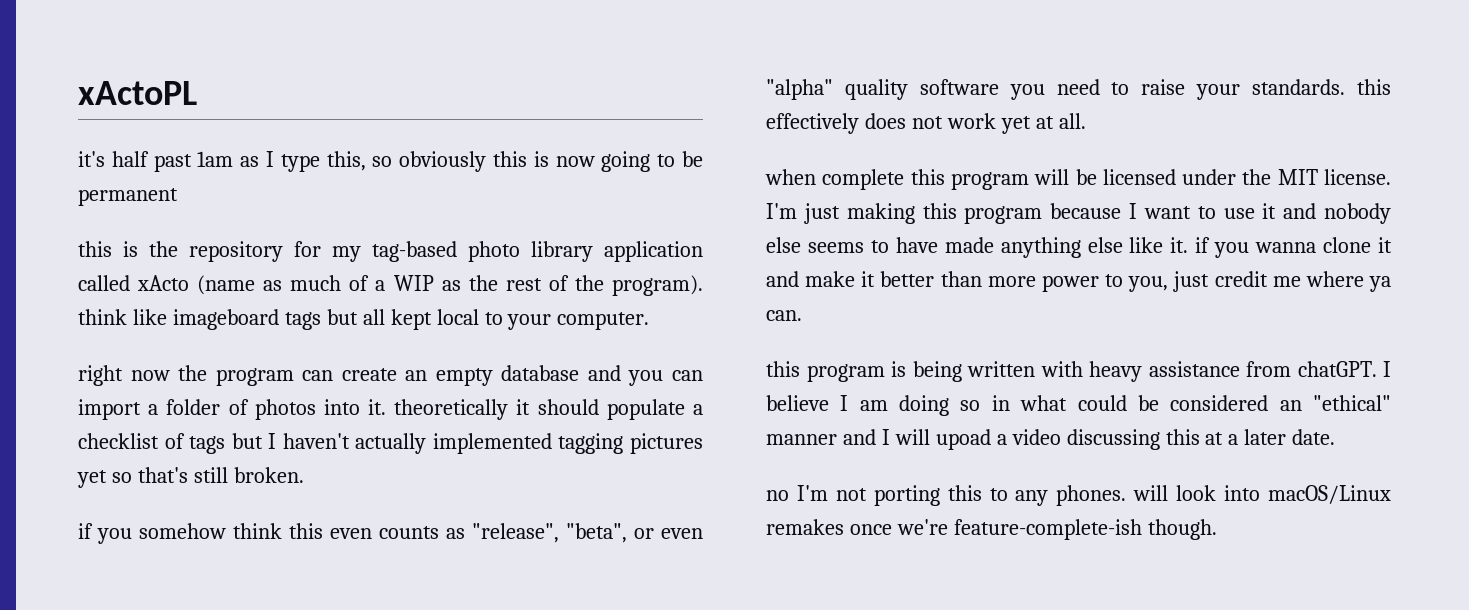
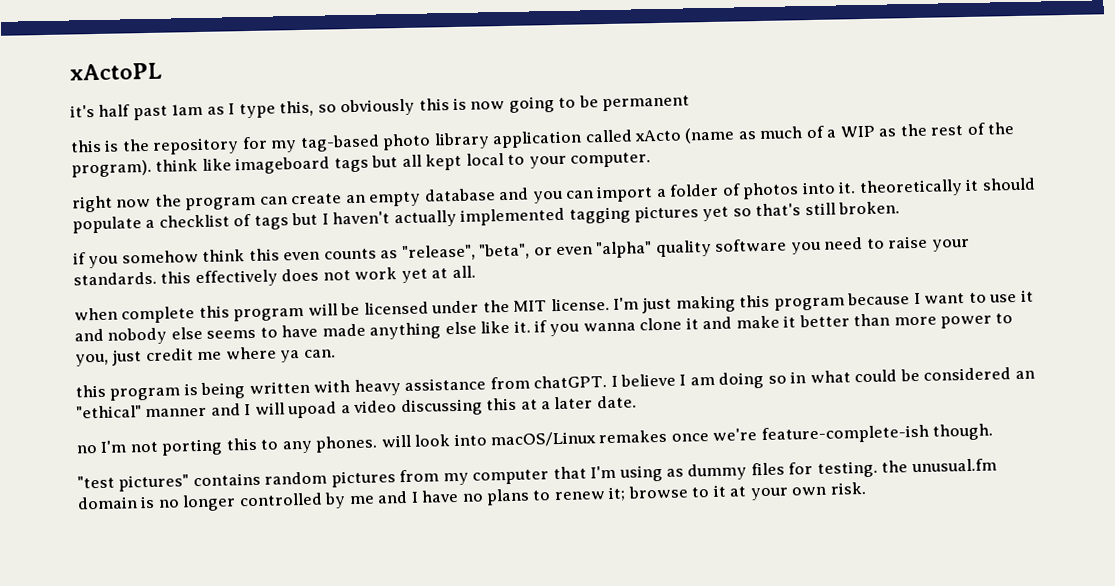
(1217, 529) none -> [77,458,997,492] [77,482,866,512] // "test pictures" contains random pictures from my computer that I'm using as dummy files for testing. the unusual.fm domain is no longer controlled by me and I have no plans to renew it; browse to it at your own risk.

